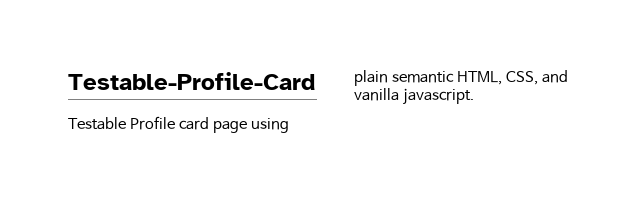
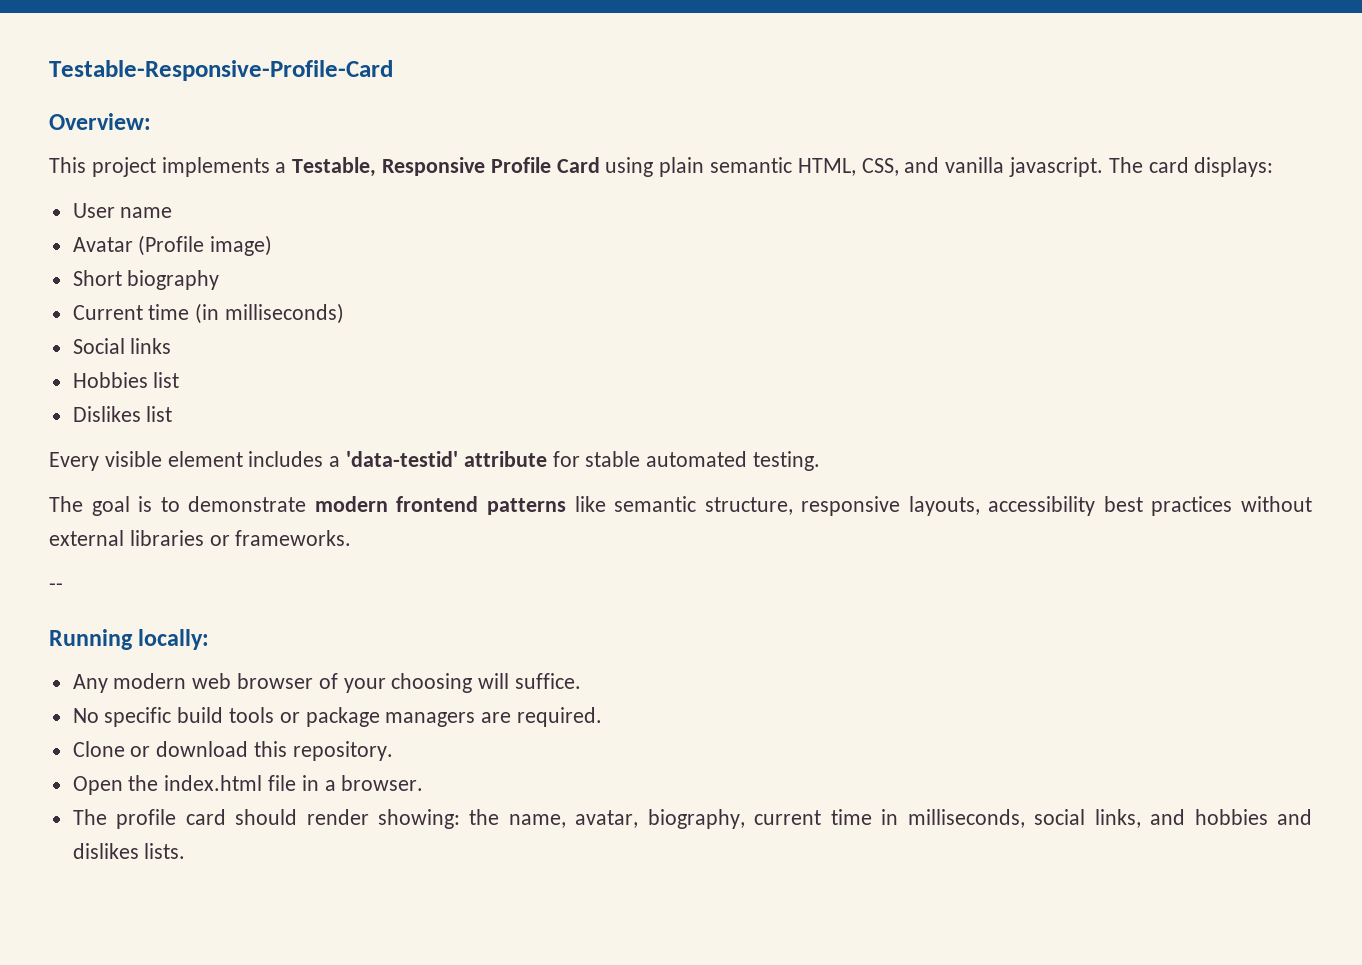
[68,72,315,90] [68,116,247,133] Testable-Profile-Card // Testable Profile card page -> [49,60,393,81] [49,113,151,130] [49,157,600,177] Testable-Responsive-Profile-Card // Overview: // This project implements a Testable, Responsive Profile Card
(474, 96) none -> [1108,157,1274,177] [72,203,173,218] [72,235,273,256] [72,270,220,290] [72,303,345,324] [72,338,172,354] [72,372,180,388] [72,406,173,422] [49,451,821,471] [49,496,1312,516] [49,530,352,546] [49,583,63,591] [49,629,210,650] [72,673,582,693] [72,707,603,727] [72,741,393,761] [72,775,424,795] [72,809,1312,829] [72,843,186,859] The card displays: // User name // Avatar (Profile image) // Short biography // Current time (in milliseconds) // Social links // Hobbies list // Dislikes list // Every visible element includes a 'data-testid' attribute for stable automated testing. // The goal is to demonstrate modern frontend patterns like semantic structure, responsive layouts, accessibility best practices without external libraries or frameworks. // -- // Running locally: // Any modern web browser of your choosing will suffice. // No specific build tools or package managers are required. // Clone or download this repository. // Open the index.html file in a browser. // The profile card should render showing: the name, avatar, biography, current time in milliseconds, social links, and hobbies and dislikes lists.

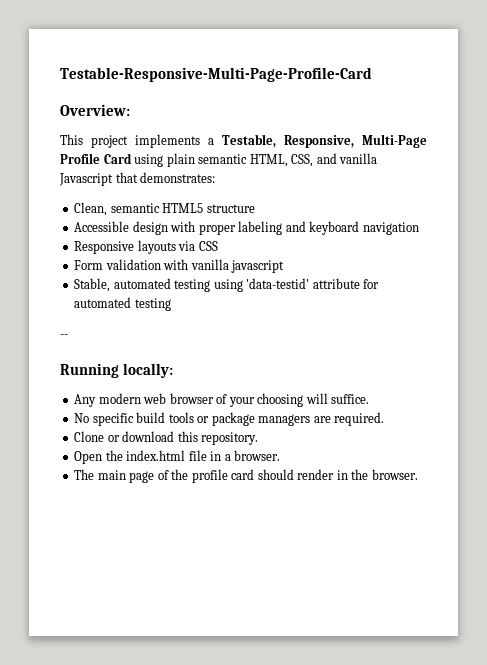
[49,60,393,81] Testable-Responsive-Profile-Card -> [60,67,372,82] Testable-Responsive-Multi-Page-Profile-Card
[382,157,486,176] Responsive -> [284,134,427,148] Responsive, Multi-Page
[1009,157,1274,177] [72,203,173,218] [72,235,273,256] [72,270,220,290] [72,303,345,324] [72,338,172,354] [72,372,180,388] [72,406,173,422] [49,451,821,471] [49,496,1312,516] [49,530,352,546] javascript. The card displays: // User name // Avatar (Profile image) // Short biography // Current time (in milliseconds) // Social links // Hobbies list // Dislikes list // Every visible element includes a 'data-testid' attribute for stable automated testing. // The goal is to demonstrate modern frontend patterns like semantic structure, responsive layouts, accessibility best practices without external libraries or frameworks. -> [59,172,216,186] [74,202,255,216] [74,221,419,235] [74,240,218,254] [74,259,285,273] [74,278,380,292] [74,297,171,311] Javascript that demonstrates: // Clean, semantic HTML5 structure // Accessible design with proper labeling and keyboard navigation // Responsive layouts via CSS // Form validation with vanilla javascript // Stable, automated testing using 'data-testid' attribute for automated testing
[116,809,1312,829] [72,843,186,859] profile card should render showing: the name, avatar, biography, current time in milliseconds, social links, and hobbies and dislikes lists. -> [97,469,418,483] main page of the profile card should render in the browser.

